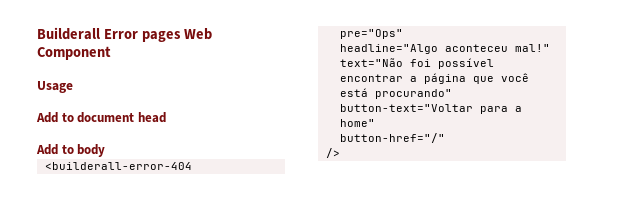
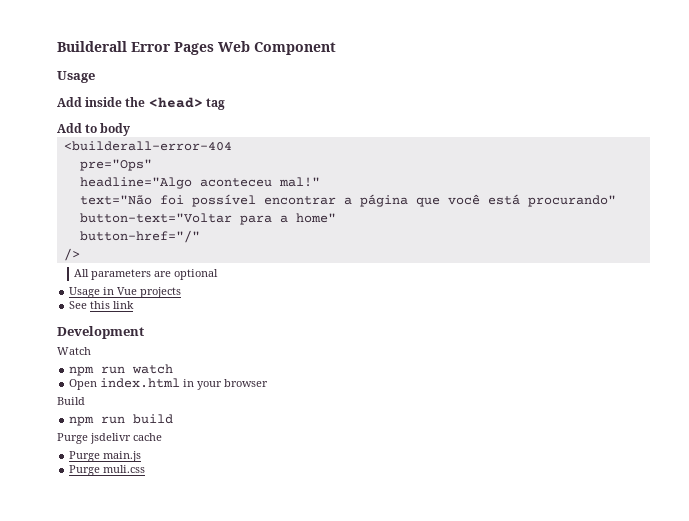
[141,31,181,42] pages -> [174,42,214,55] Pages
[61,112,166,123] to document head -> [85,97,225,110] inside the <head> tag
(340, 153) none -> [74,269,219,280] [69,287,182,298] [69,301,135,309] [57,326,144,339] [57,347,91,355] [69,364,174,376] [69,378,269,390] [57,397,85,405] [69,414,174,426] [57,433,162,444] [69,451,142,462] [69,465,146,476] // All parameters are optional // Usage in Vue projects // See this link // Development // Watch // npm run watch // Open index.html in your browser // Build // npm run build // Purge jsdelivr cache // Purge main.js // Purge muli.css

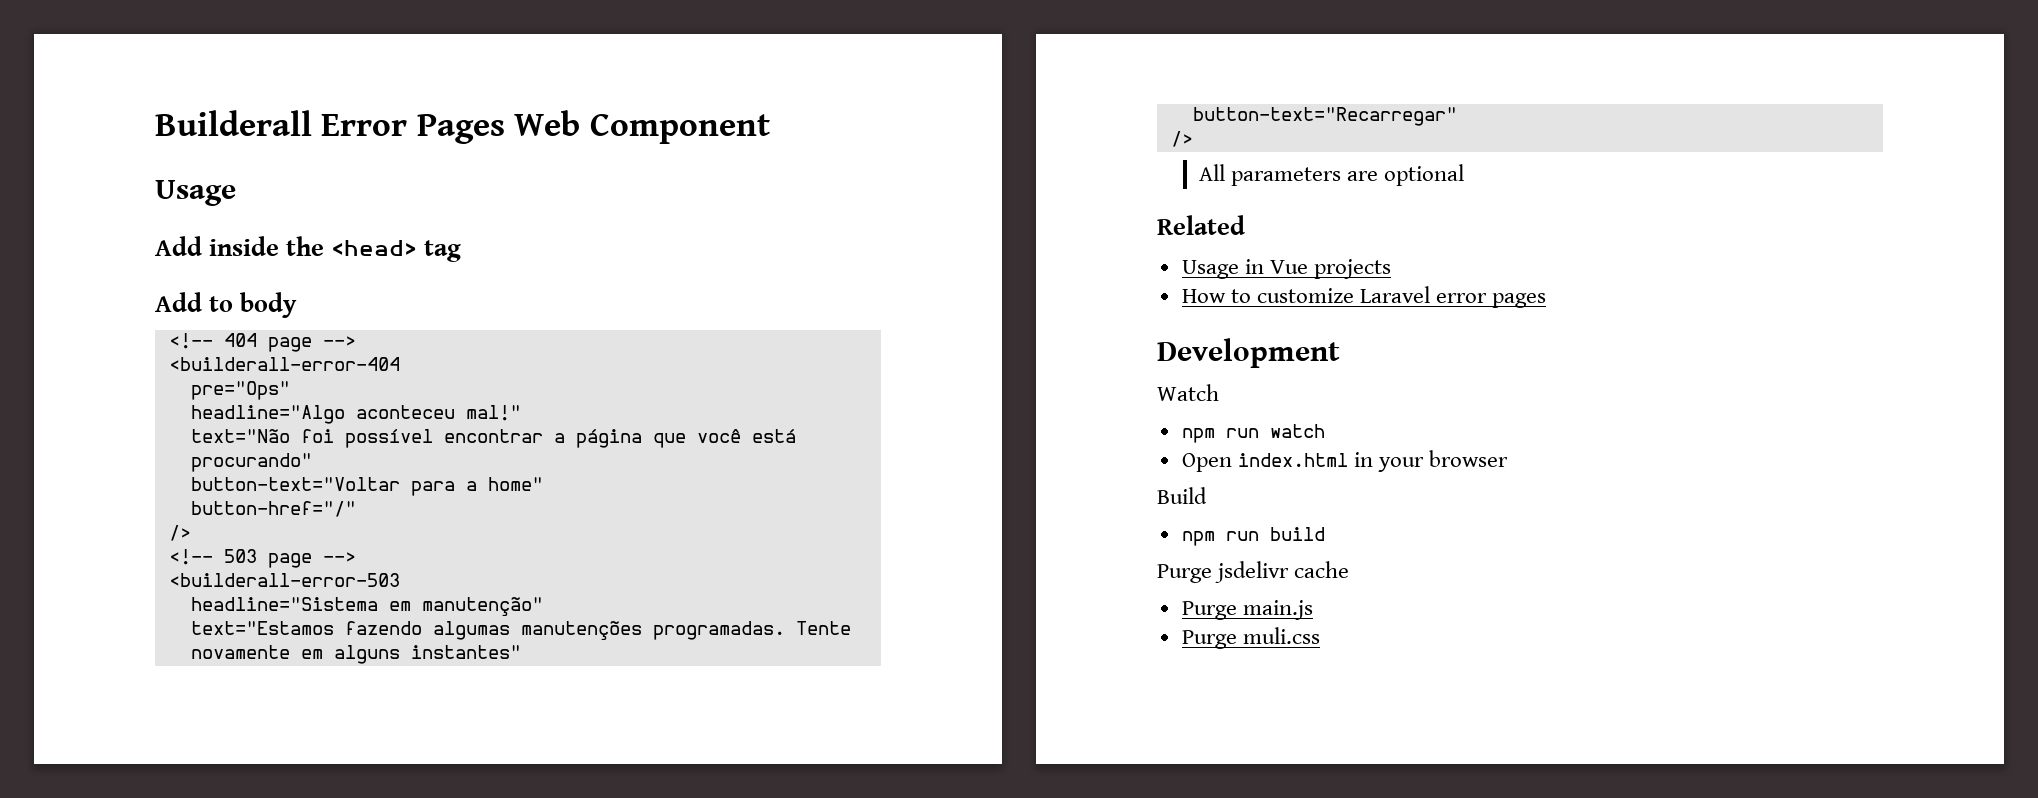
(131, 129) none -> [168,333,356,352] // <!-- 404 page -->
(80, 254) none -> [168,549,356,568] [168,573,400,587] [190,597,543,616] [190,621,851,640] [190,645,521,664] [1192,107,1457,126] [1170,131,1193,147] // <!-- 503 page --> // <builderall-error-503 // headline="Sistema em manutenção" // text="Estamos fazendo algumas manutenções programadas. Tente novamente em alguns instantes" // button-text="Recarregar" // />
(219, 274) none -> [1157,215,1245,235] // Related
[69,301,135,309] See this link -> [1181,286,1547,308] How to customize Laravel error pages

